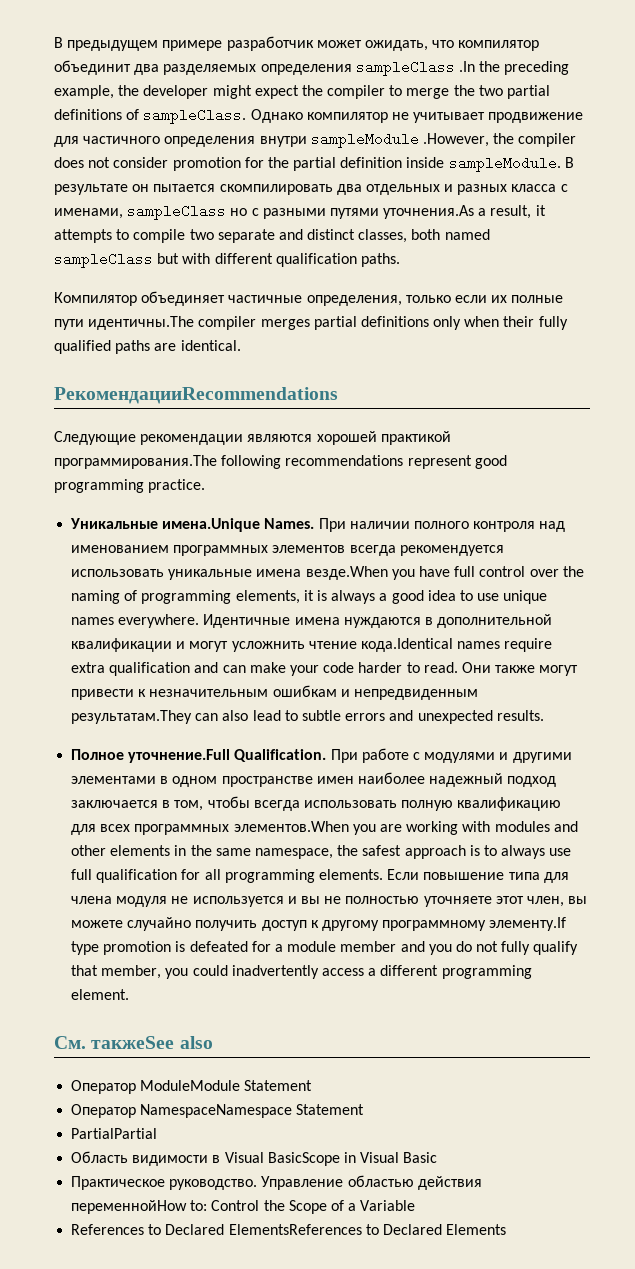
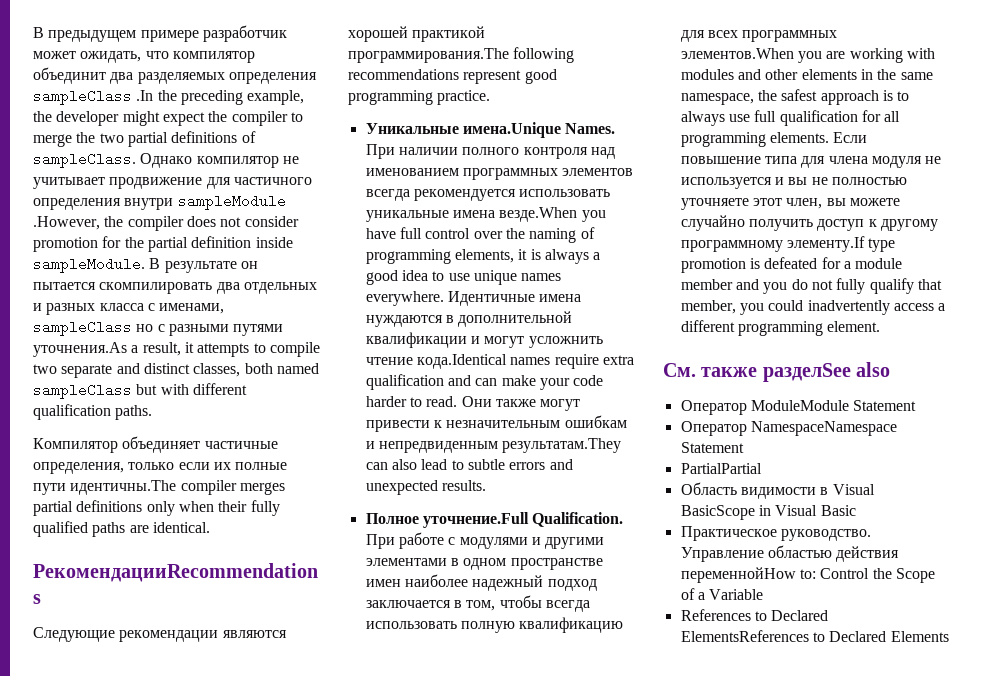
[91,1036,175,1049] такжеSee -> [701,363,851,382] также разделSee

